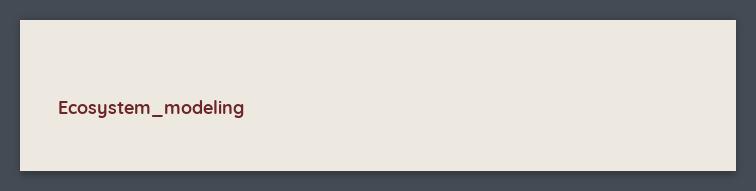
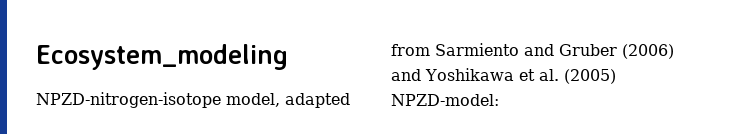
(244, 109) none -> [36,92,350,108] [391,43,674,59] [391,68,616,84] [391,94,499,106] // NPZD-nitrogen-isotope model, adapted from Sarmiento and Gruber (2006) and Yoshikawa et al. (2005) NPZD-model:

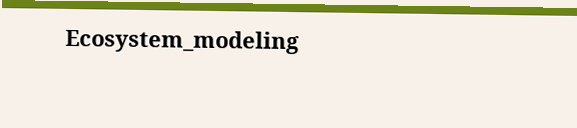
[36,92,350,108] [391,43,674,59] [391,68,616,84] [391,94,499,106] // NPZD-nitrogen-isotope model, adapted from Sarmiento and Gruber (2006) and Yoshikawa et al. (2005) NPZD-model: -> (300, 41) none

